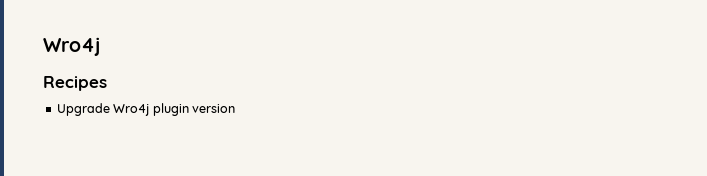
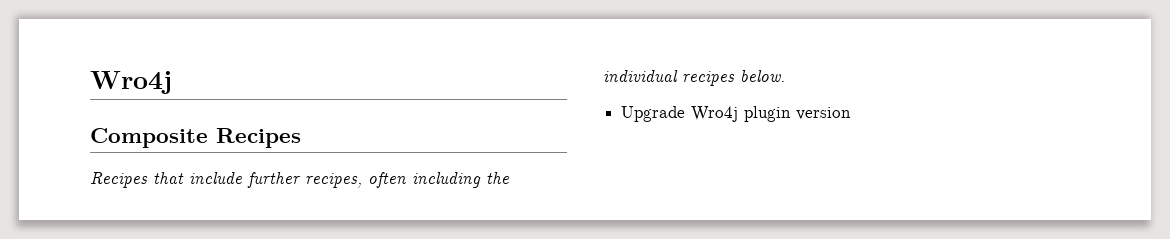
[43,76,107,91] Recipes -> [90,128,301,148] [90,172,509,188] [603,70,785,86] Composite Recipes // Recipes that include further recipes, often including the individual recipes below.

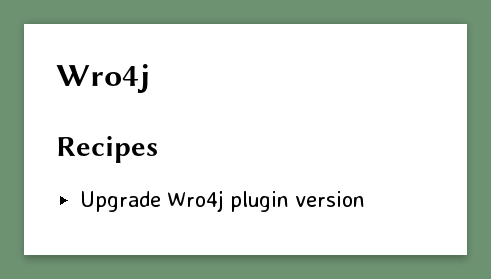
[90,128,301,148] [90,172,509,188] [603,70,785,86] Composite Recipes // Recipes that include further recipes, often including the individual recipes below. -> [56,136,158,163] Recipes

